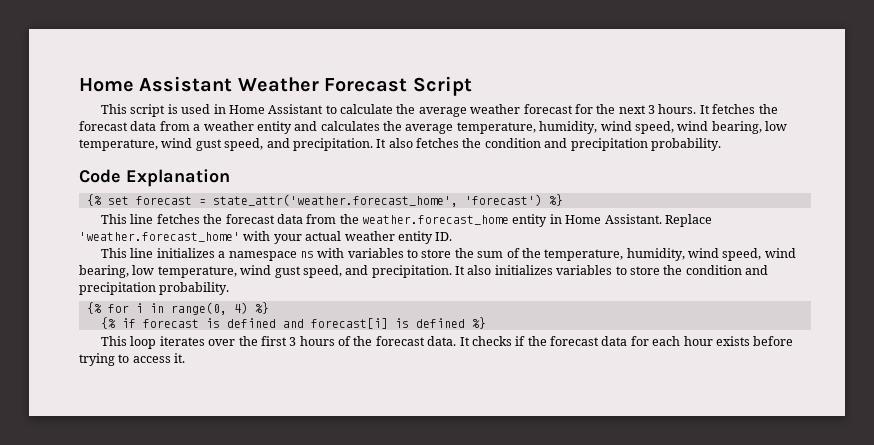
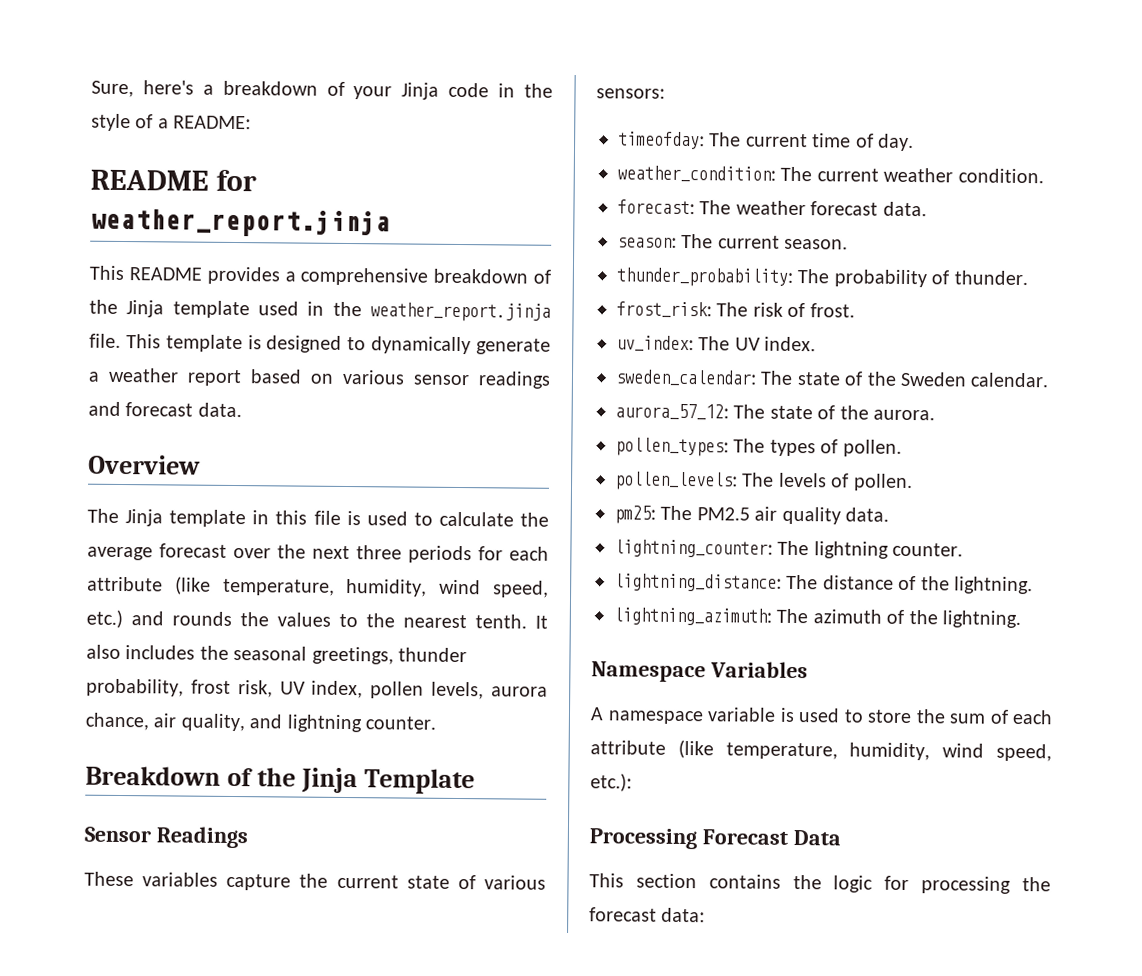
[79,76,472,96] [101,104,778,117] [79,121,787,134] [79,138,721,151] [79,169,230,187] [86,194,563,207] [101,214,712,227] [79,231,453,244] [101,248,404,261] Home Assistant Weather Forecast Script // This script is used in Home Assistant to calculate the average weather forecast for the next 3 hours. It fetches the forecast data from a weather entity and calculates the average temperature, humidity, wind speed, wind bearing, low temperature, wind gust speed, and precipitation. It also fetches the condition and precipitation probability. // Code Explanation // {% set forecast = state_attr('weather.forecast_home', 'forecast') %} // This line fetches the forecast data from the weather.forecast_home entity in Home Assistant. Replace 'weather.forecast_home' with your actual weather entity ID. // This line initializes a namespace ns with variables -> [91,80,554,100] [91,113,252,132] [90,169,258,192] [90,208,391,238] [89,265,551,286] [89,299,551,322] [89,333,551,355] [88,367,551,389] [88,401,242,418] [88,454,201,475] [87,508,549,528] [87,543,549,564] [87,576,549,598] [86,609,548,629] [86,644,467,665] [86,678,548,700] [85,712,436,733] [85,765,475,795] [84,826,248,849] [84,871,546,891] [596,88,665,99] [618,131,914,152] [617,165,1044,184] [617,199,927,217] [617,233,849,250] [616,267,1028,288] [616,301,855,319] [616,335,817,353] [615,369,1050,388] [615,403,935,421] [615,437,902,457] [614,471,913,492] [614,505,889,525] [614,539,964,559] [614,573,1033,595] [613,607,1021,629] [591,661,808,683] [590,707,840,725] Sure, here's a breakdown of your Jinja code in the style of a README: // README for weather_report.jinja // This README provides a comprehensive breakdown of the Jinja template used in the weather_report.jinja file. This template is designed to dynamically generate a weather report based on various sensor readings and forecast data. // Overview // The Jinja template in this file is used to calculate the average forecast over the next three periods for each attribute (like temperature, humidity, wind speed, etc.) and rounds the values to the nearest tenth. It also includes the seasonal greetings, thunder probability, frost risk, UV index, pollen levels, aurora chance, air quality, and lightning counter. // Breakdown of the Jinja Template // Sensor Readings // These variables capture the current state of various sensors: // timeofday: The current time of day. // weather_condition: The current weather condition. // forecast: The weather forecast data. // season: The current season. // thunder_probability: The probability of thunder. // frost_risk: The risk of frost. // uv_index: The UV index. // sweden_calendar: The state of the Sweden calendar. // aurora_57_12: The state of the aurora. // pollen_types: The types of pollen. // pollen_levels: The levels of pollen. // pm25: The PM2.5 air quality data. // lightning_counter: The lightning counter. // lightning_distance: The distance of the lightning. // lightning_azimuth: The azimuth of the lightning. // Namespace Variables // A namespace variable is used
[521,248,796,261] [79,265,768,278] [79,282,230,295] [86,302,269,315] [100,317,486,329] [101,336,794,349] [79,353,186,366] the temperature, humidity, wind speed, wind bearing, low temperature, wind gust speed, and precipitation. It also initializes variables to store the condition and precipitation probability. // {% for i in range(0, 4) %} // {% if forecast is defined and forecast[i] is defined %} // This loop iterates over the first 3 hours of the forecast data. It checks if the forecast data for each hour exists before trying to access it. -> [1012,709,1053,725] [590,739,1052,762] [590,773,632,792] [589,828,841,850] [589,873,1051,894] [589,907,706,923] each attribute (like temperature, humidity, wind speed, etc.): // Processing Forecast Data // This section contains the logic for processing the forecast data:

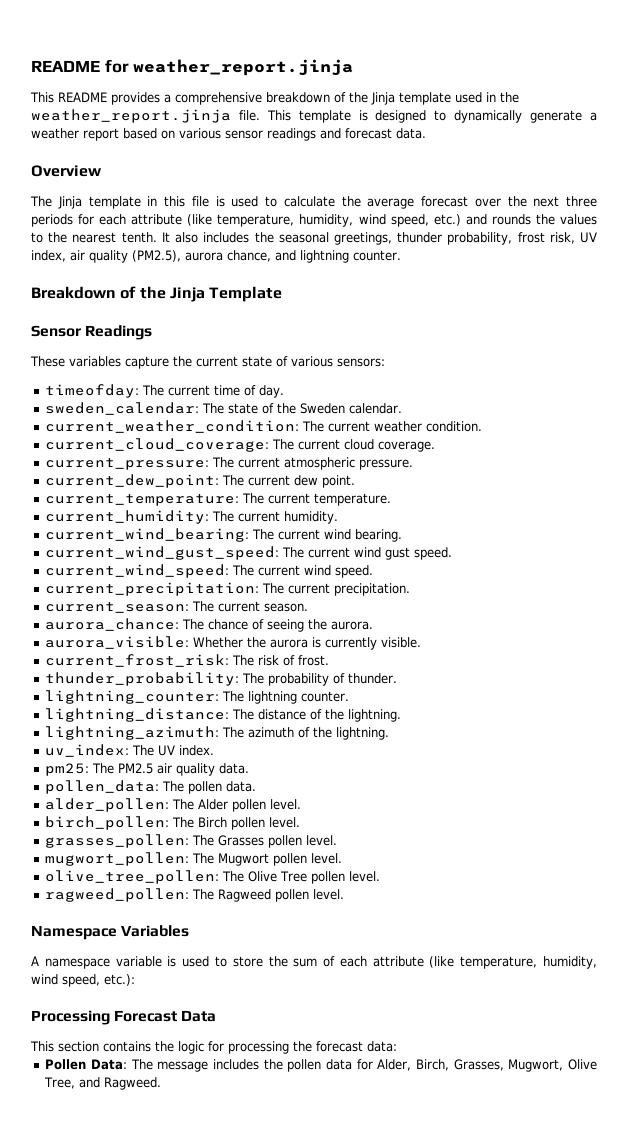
[91,80,554,100] [91,113,252,132] Sure, here's a breakdown of your Jinja code in the style of a README: // -> (31, 66) none
[370,681,548,700] [85,712,245,732] pollen levels, aurora chance, air quality, -> [70,250,271,263] air quality (PM2.5), aurora chance,
[617,165,1044,184] [617,199,927,217] [617,233,849,250] [616,267,1028,288] [616,301,855,319] [616,335,817,353] // weather_condition: The current weather condition. // forecast: The weather forecast data. // season: The current season. // thunder_probability: The probability of thunder. // frost_risk: The risk of frost. // uv_index: The UV index. -> (285, 391) none
[615,403,935,421] [615,437,902,457] [614,471,913,492] [614,505,889,525] aurora_57_12: The state of the aurora. // pollen_types: The types of pollen. // pollen_levels: The levels of pollen. // pm25: The PM2.5 air quality data. -> [45,420,483,433] [45,438,436,452] [45,457,414,470] [45,474,356,488] [45,493,392,506] [45,510,339,524] [45,528,403,542] [45,546,453,560] [45,564,374,578] [45,582,411,596] [45,601,309,613] [45,618,374,632] [45,636,422,650] [45,654,330,667] [45,672,398,686] current_weather_condition: The current weather condition. // current_cloud_coverage: The current cloud coverage. // current_pressure: The current atmospheric pressure. // current_dew_point: The current dew point. // current_temperature: The current temperature. // current_humidity: The current humidity. // current_wind_bearing: The current wind bearing. // current_wind_gust_speed: The current wind gust speed. // current_wind_speed: The current wind speed. // current_precipitation: The current precipitation. // current_season: The current season. // aurora_chance: The chance of seeing the aurora. // aurora_visible: Whether the aurora is currently visible. // current_frost_risk: The risk of frost. // thunder_probability: The probability of thunder.
(1021, 619) none -> [45,744,215,757] [45,763,250,776] [45,780,257,794] [45,798,302,812] [45,816,301,830] [45,834,338,848] [45,852,343,866] [45,870,381,884] [45,888,345,902] // uv_index: The UV index. // pm25: The PM2.5 air quality data. // pollen_data: The pollen data. // alder_pollen: The Alder pollen level. // birch_pollen: The Birch pollen level. // grasses_pollen: The Grasses pollen level. // mugwort_pollen: The Mugwort pollen level. // olive_tree_pollen: The Olive Tree pollen level. // ragweed_pollen: The Ragweed pollen level.
(706, 915) none -> [45,1059,597,1072] [44,1077,162,1090] // Pollen Data: The message includes the pollen data for Alder, Birch, Grasses, Mugwort, Olive Tree, and Ragweed.

